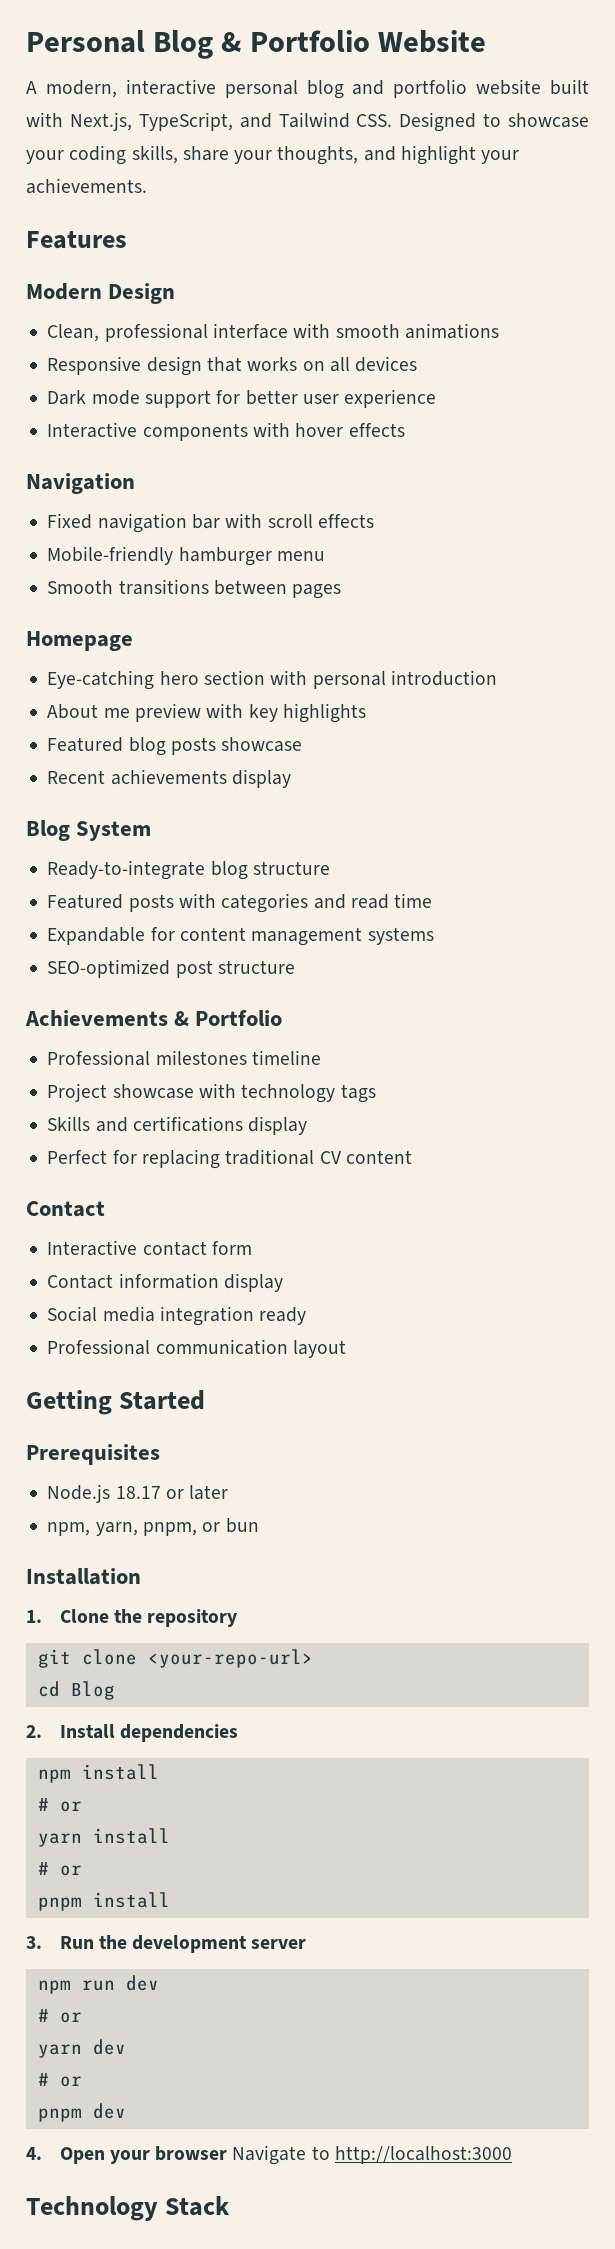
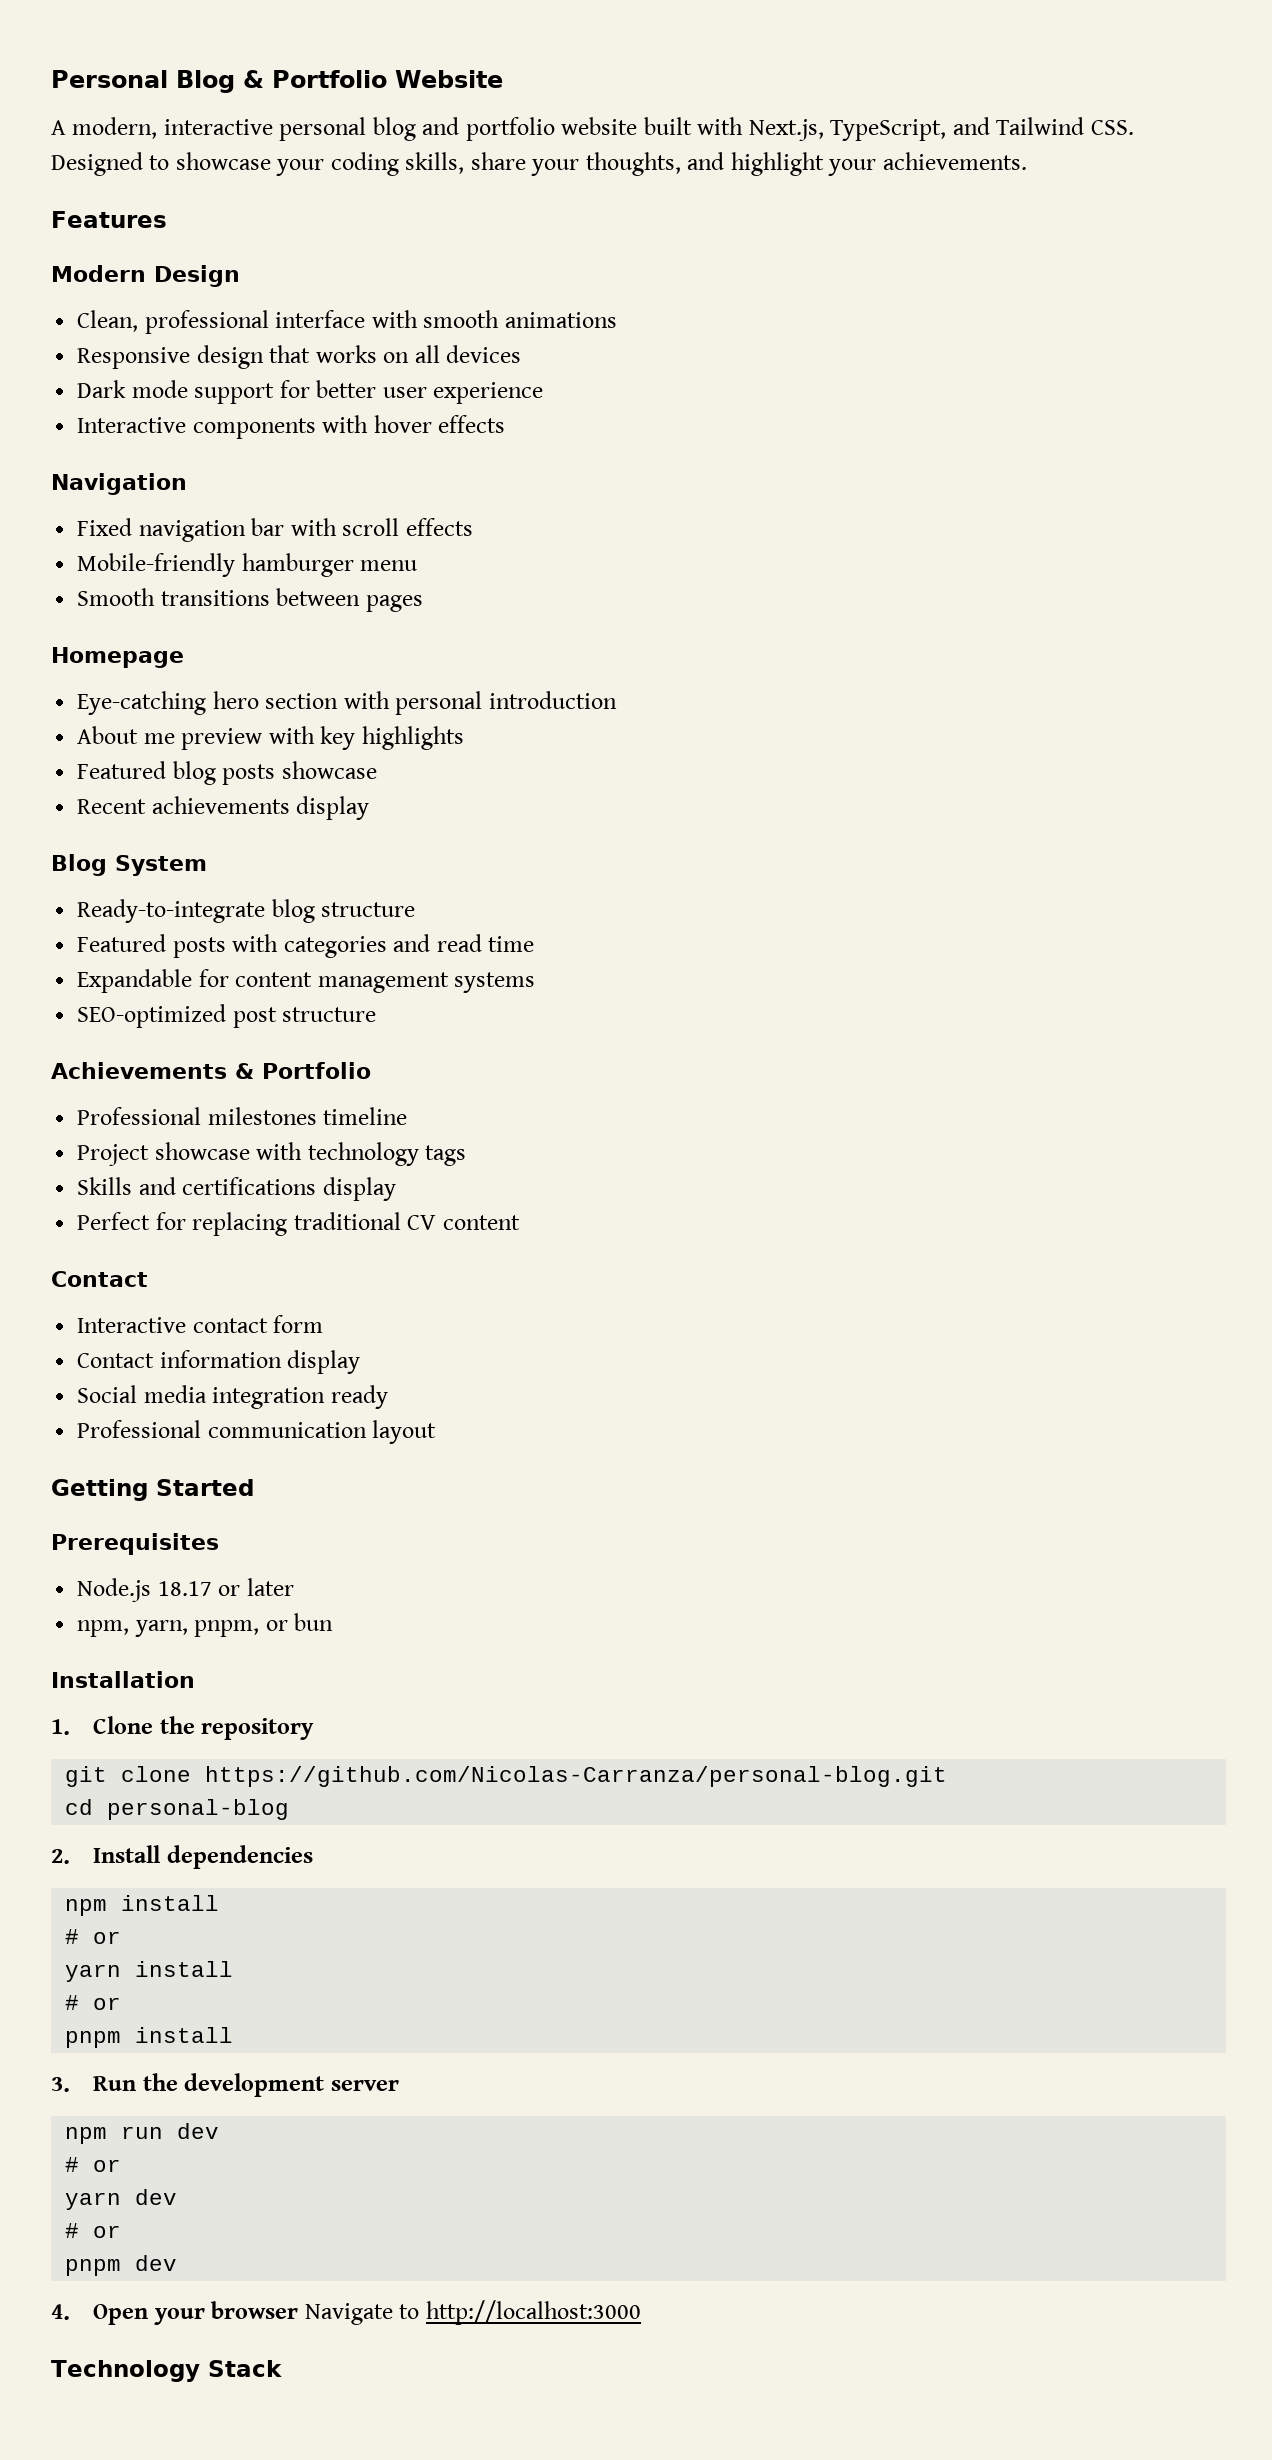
[147,1649,313,1668] <your-repo-url> -> [205,1766,948,1787] https://github.com/Nicolas-Carranza/personal-blog.git
[70,1681,115,1700] Blog -> [107,1799,290,1820] personal-blog

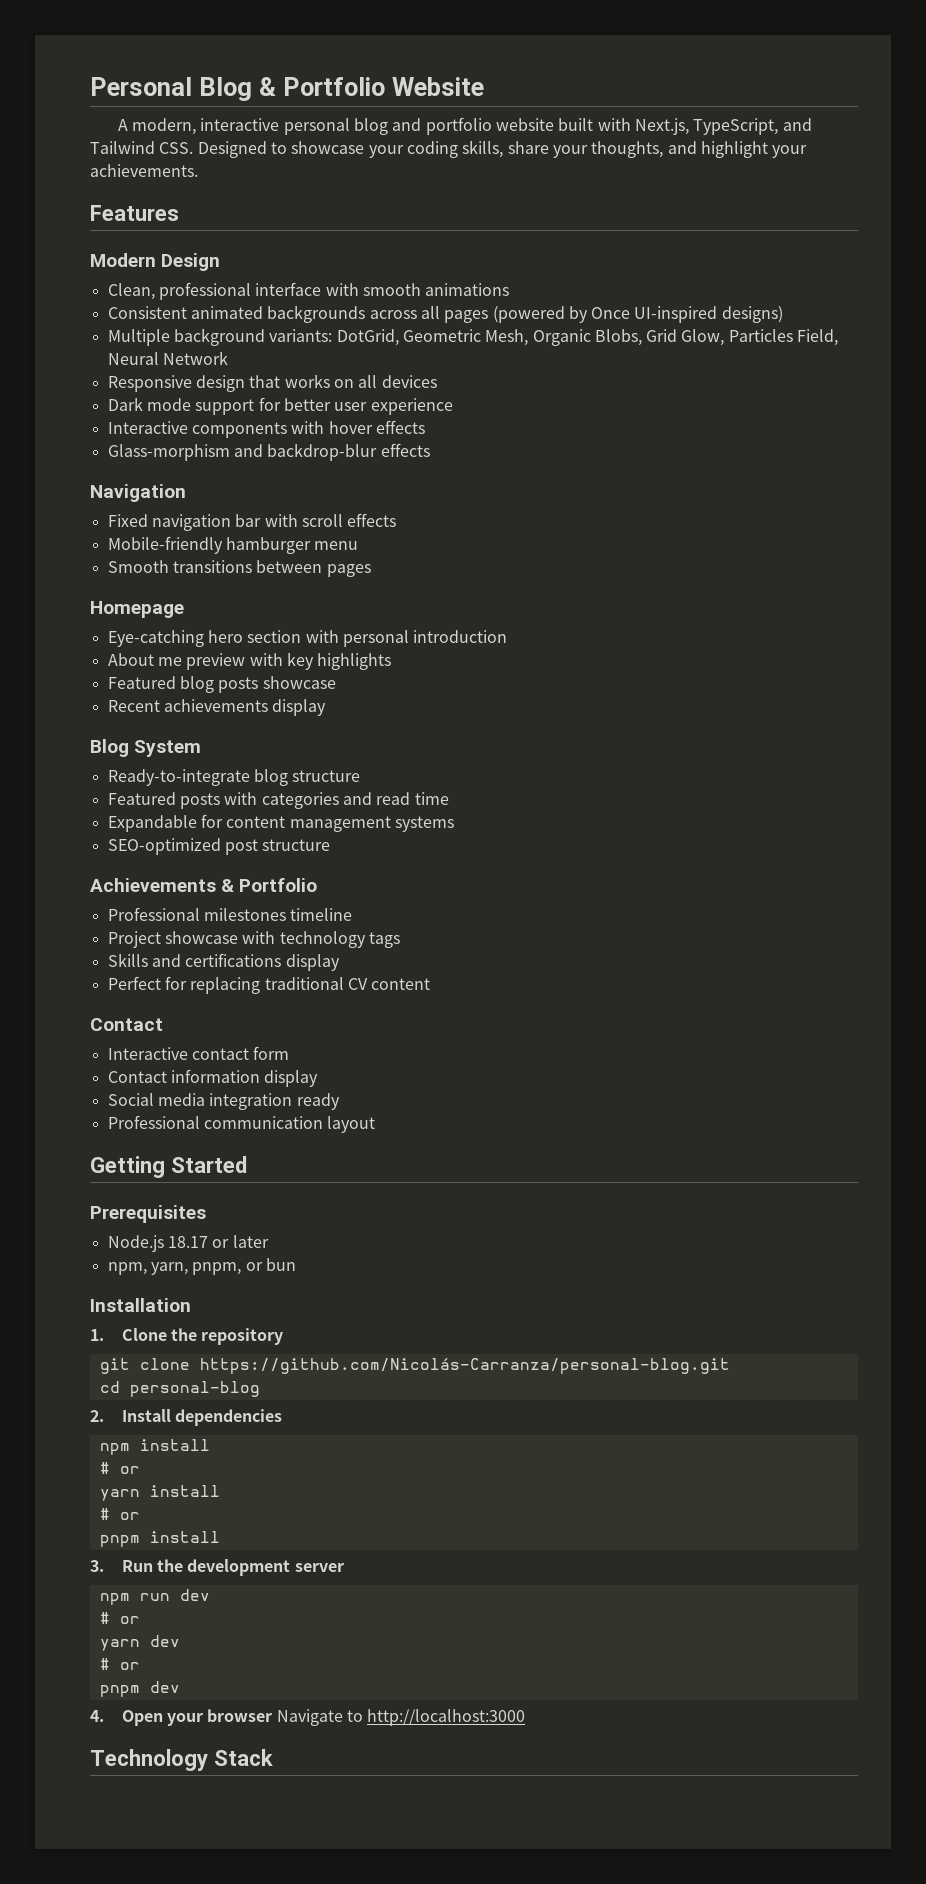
(617, 320) none -> [107,305,783,323] [107,328,839,346] [107,351,228,365] // Consistent animated backgrounds across all pages (powered by Once UI-inspired designs) // Multiple background variants: DotGrid, Geometric Mesh, Organic Blobs, Grid Glow, Particles Field, Neural Network
(506, 424) none -> [107,443,430,461] // Glass-morphism and backdrop-blur effects
[205,1766,948,1787] https://github.com/Nicolas-Carranza/personal-blog.git -> [199,1358,730,1374] https://github.com/Nicolás-Carranza/personal-blog.git

